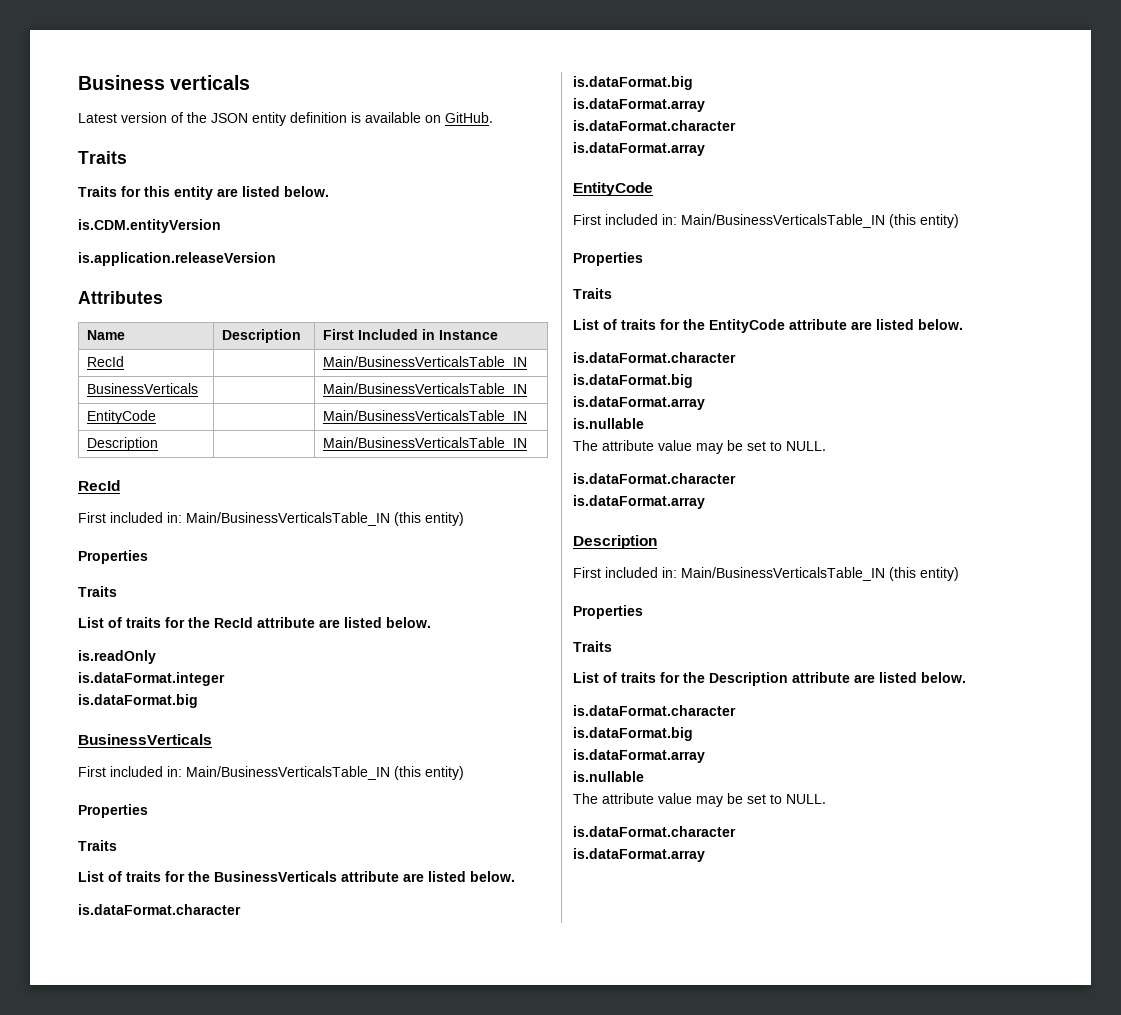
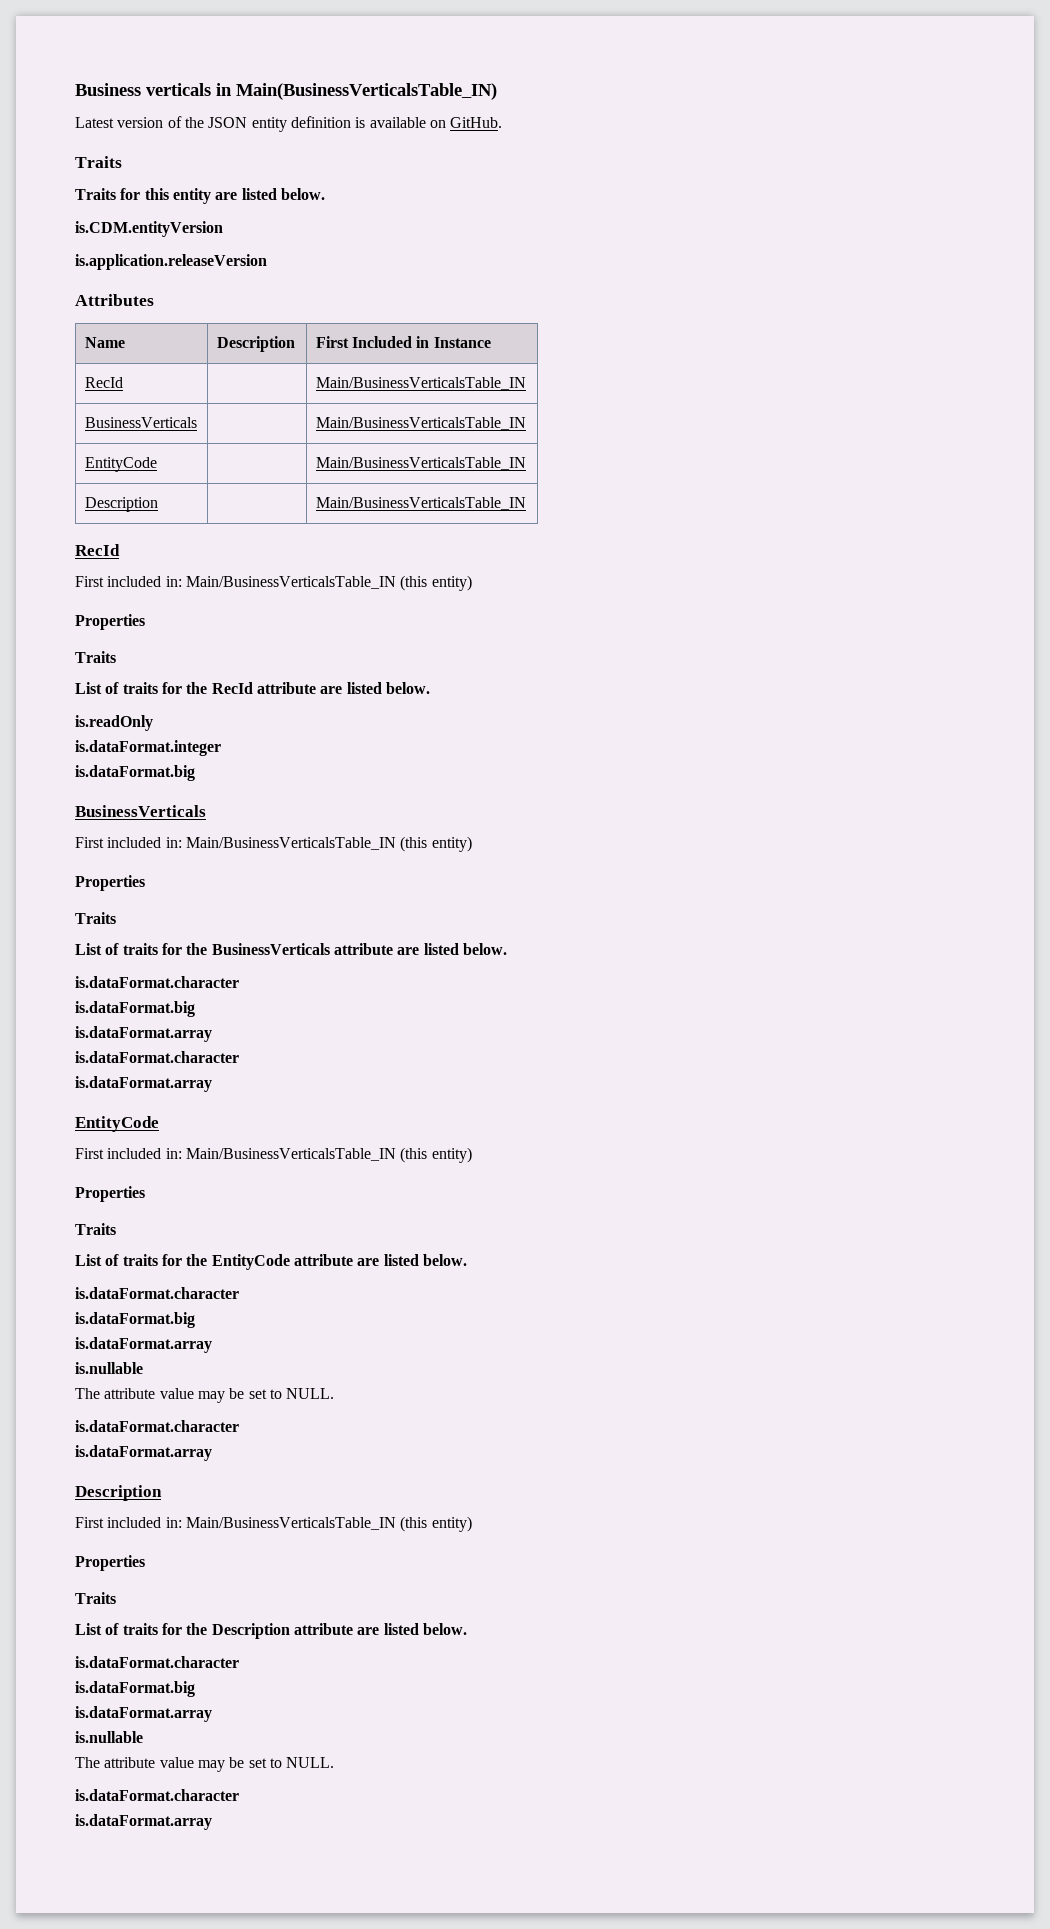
(251, 82) none -> [216,83,497,100] in Main(BusinessVerticalsTable_IN)

